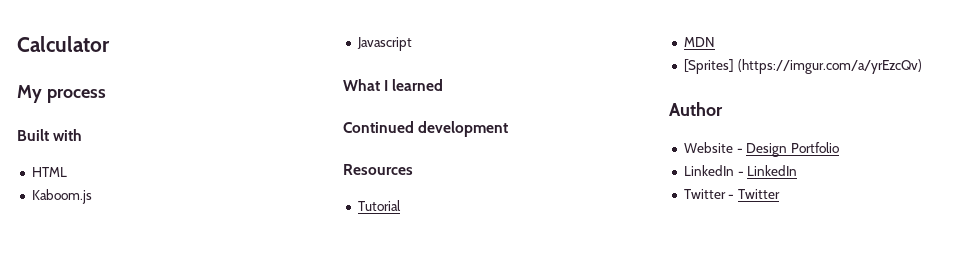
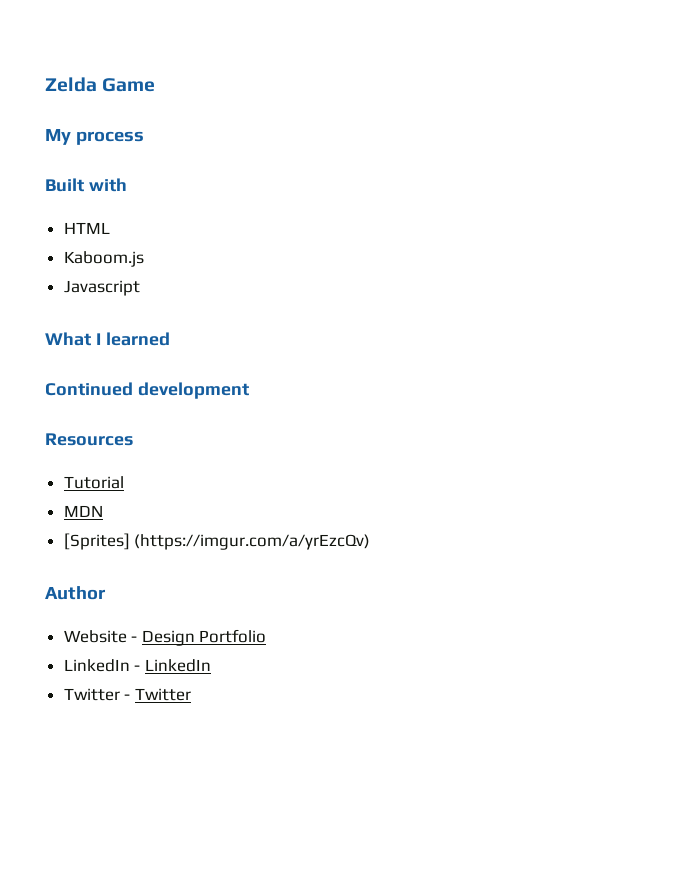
[17,36,110,52] Calculator -> [45,77,156,92] Zelda Game

